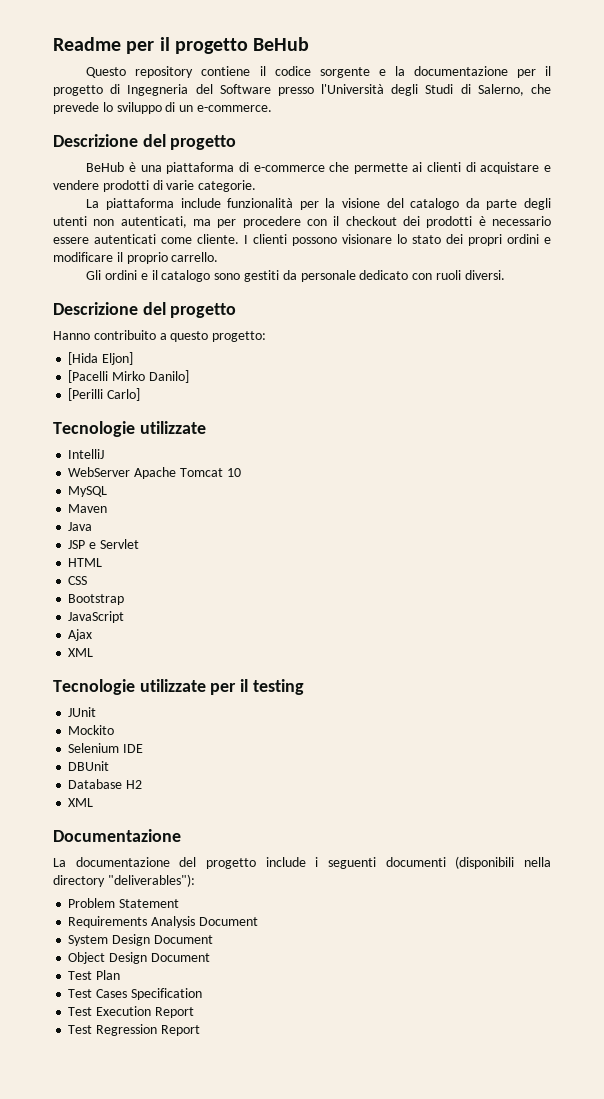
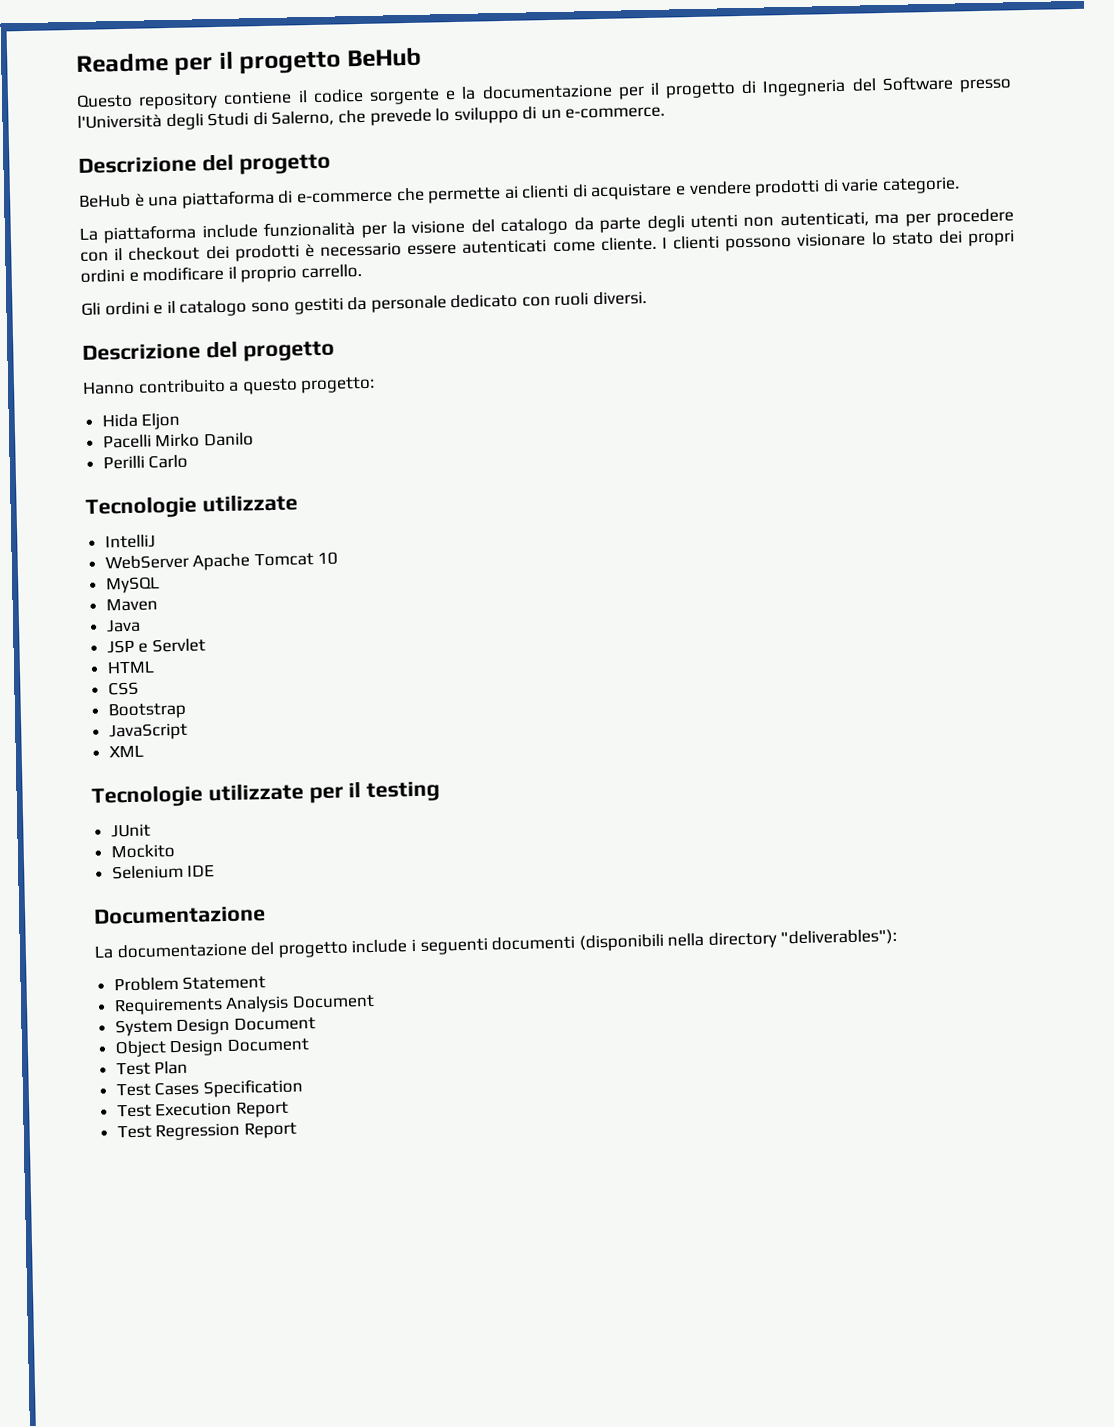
[68,352,134,365] [68,370,189,383] [68,388,141,401] [Hida Eljon] // [Pacelli Mirko Danilo] // [Perilli Carlo] -> [101,412,181,430] [102,432,254,449] [102,454,189,470] Hida Eljon // Pacelli Mirko Danilo // Perilli Carlo
[68,629,93,641] // Ajax -> (188, 731) none
[68,761,110,771] [68,779,143,789] [68,798,94,807] // DBUnit // Database H2 // XML -> (216, 870) none

